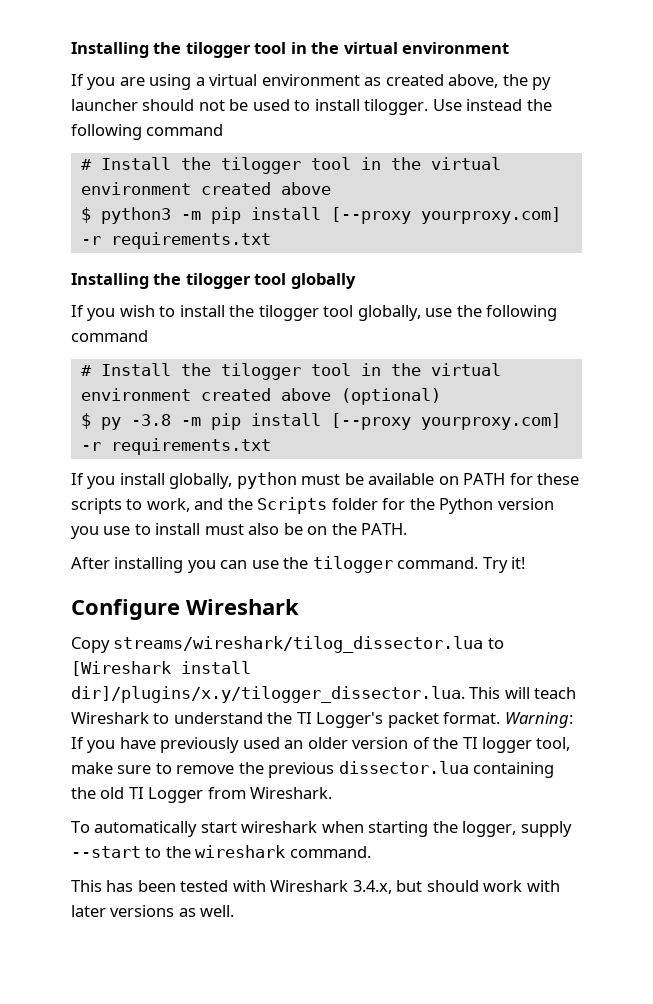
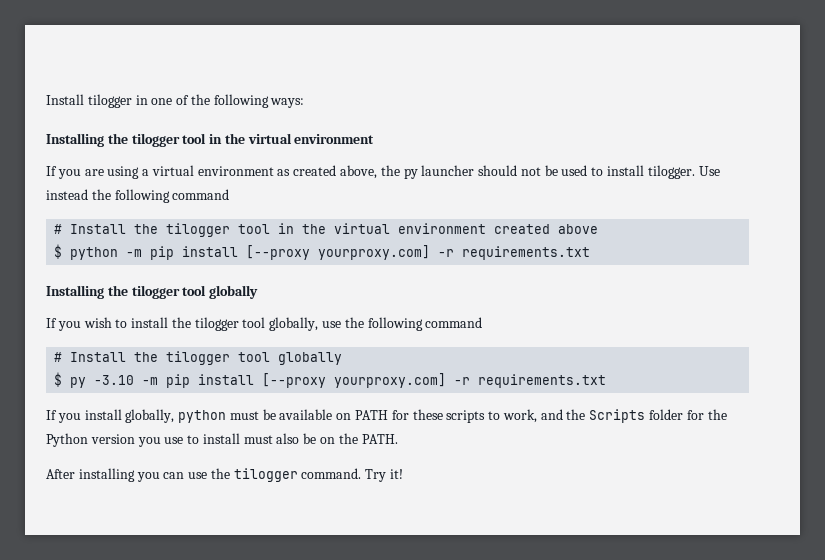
(71, 50) none -> [46,94,305,108] Install tilogger in one of the following ways: //
[100,207,171,224] python3 -> [70,247,119,260] python
[360,363,501,376] [80,388,441,405] in the virtual environment created above (optional) -> [278,352,343,365] globally
[130,414,171,426] -3.8 -> [94,375,135,385] -3.10
[71,599,299,620] [71,636,504,653] [71,661,251,676] [71,686,577,703] [71,712,573,728] [71,737,571,753] [71,761,555,778] [71,787,333,803] [71,821,572,837] [71,845,371,858] [71,880,560,894] [71,905,235,917] // Configure Wireshark // Copy streams/wireshark/tilog_dissector.lua to [Wireshark install dir]/plugins/x.y/tilogger_dissector.lua. This will teach Wireshark to understand the TI Logger's packet format. Warning: If you have previously used an older version of the TI logger tool, make sure to remove the previous dissector.lua containing the old TI Logger from Wireshark. // To automatically start wireshark when starting the logger, supply --start to the wireshark command. // This has been tested with Wireshark 3.4.x, but should work with later versions as well. -> (404, 474) none

